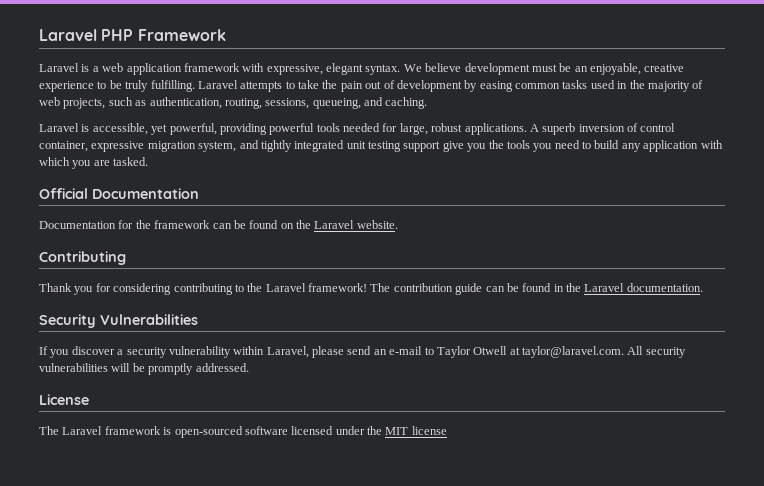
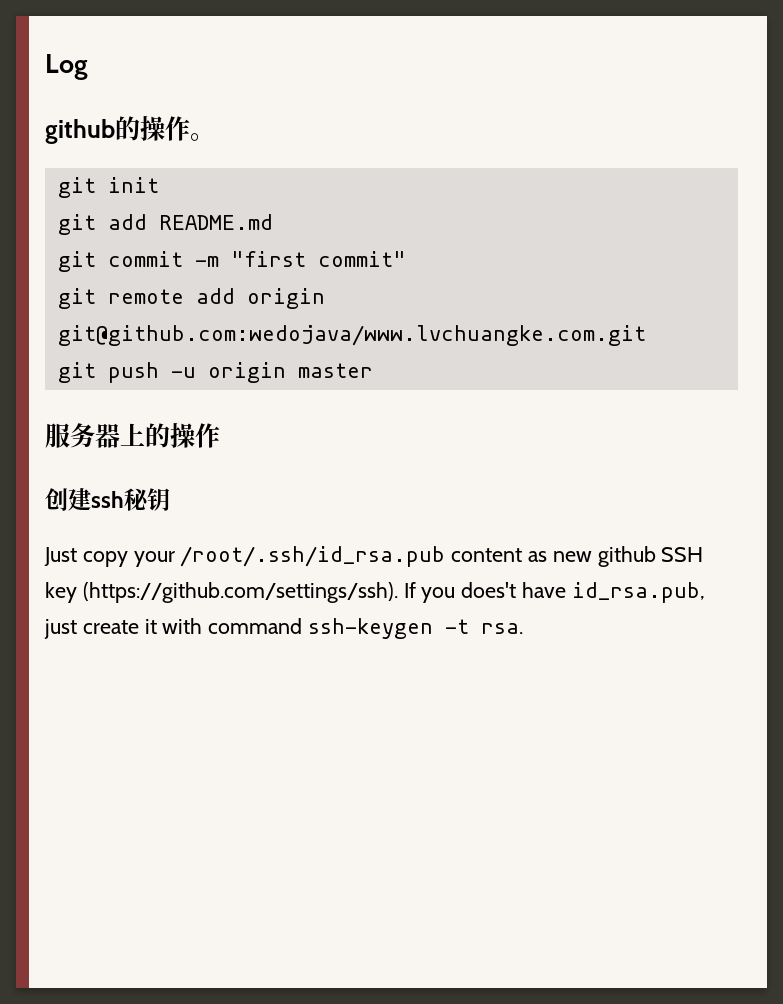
[39,29,226,41] [39,63,685,75] [39,80,704,92] [39,97,428,109] [39,123,676,135] [39,140,723,152] [39,157,149,169] [39,188,199,199] [39,220,398,229] [39,251,126,265] [39,283,703,295] [39,314,198,328] [39,346,686,358] [39,363,249,375] [39,394,89,405] [39,426,447,438] Laravel PHP Framework // Laravel is a web application framework with expressive, elegant syntax. We believe development must be an enjoyable, creative experience to be truly fulfilling. Laravel attempts to take the pain out of development by easing common tasks used in the majority of web projects, such as authentication, routing, sessions, queueing, and caching. // Laravel is accessible, yet powerful, providing powerful tools needed for large, robust applications. A superb inversion of control container, expressive migration system, and tightly integrated unit testing support give you the tools you need to build any application with which you are tasked. // Official Documentation // Documentation for the framework can be found on the Laravel website. // Contributing // Thank you for considering contributing to the Laravel framework! The contribution guide can be found in the Laravel documentation. // Security Vulnerabilities // If you discover a security vulnerability within Laravel, please send an e-mail to Taylor Otwell at taylor@laravel.com. All security vulnerabilities will be promptly addressed. // License // The Laravel framework is open-sourced software licensed under the MIT license -> [45,54,88,80] [45,116,215,144] [57,177,159,198] [57,214,273,235] [57,251,406,272] [57,288,325,309] [57,325,646,346] [57,362,373,383] [45,423,220,448] [45,488,170,511] [44,546,704,567] [45,582,705,603] [44,618,524,639] Log // github的操作。 // git init // git add README.md // git commit -m "first commit" // git remote add origin git@github.com:wedojava/www.lvchuangke.com.git // git push -u origin master // 服务器上的操作 // 创建ssh秘钥 // Just copy your /root/.ssh/id_rsa.pub content as new github SSH key (https://github.com/settings/ssh). If you does't have id_rsa.pub, just create it with command ssh-keygen -t rsa.

